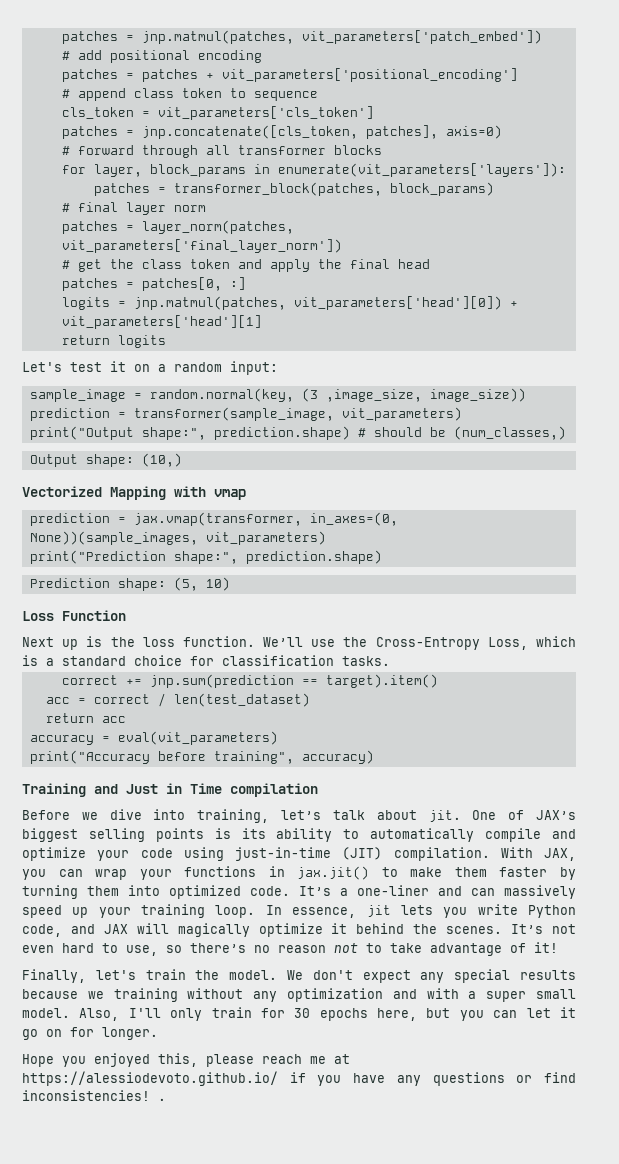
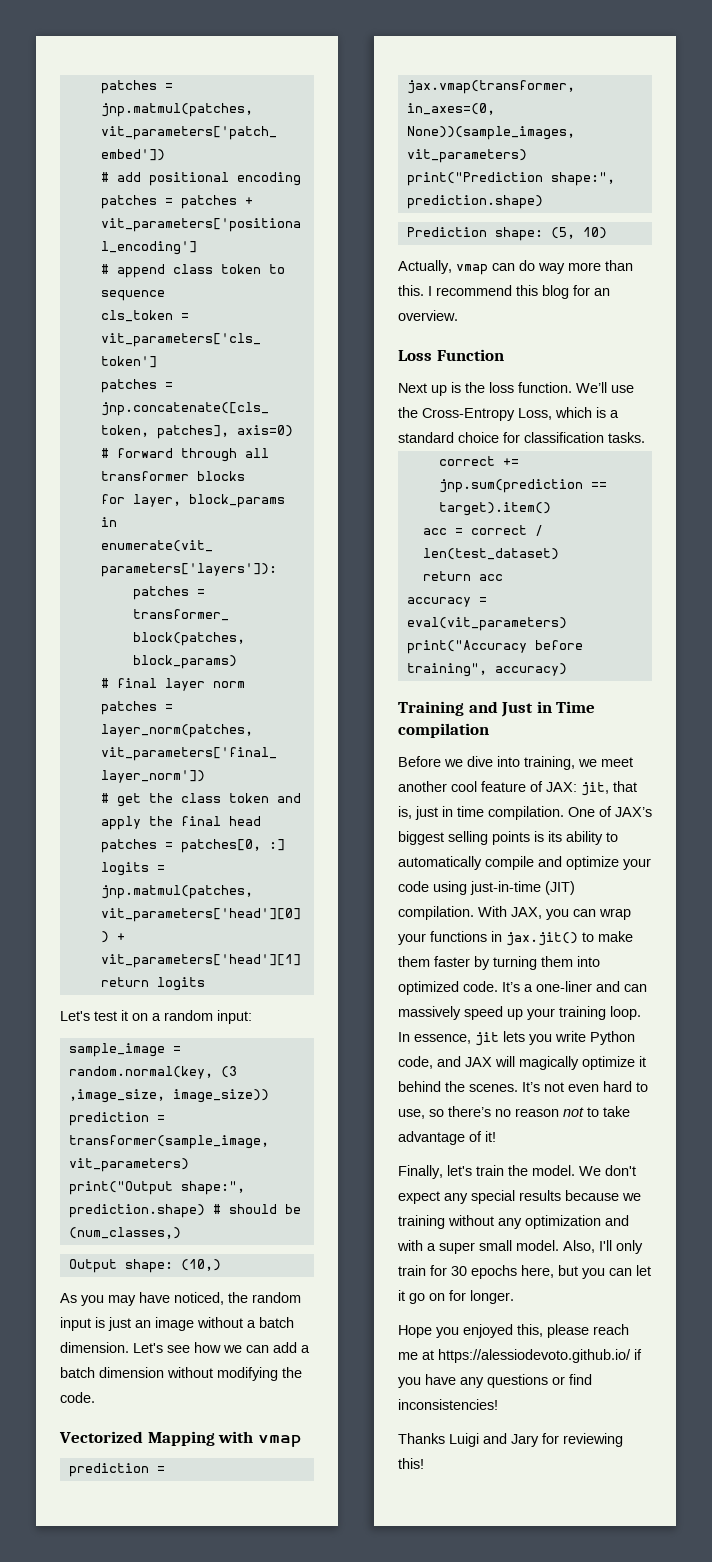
(182, 460) none -> [60,1292,301,1306] [60,1317,294,1331] [60,1342,310,1353] [60,1367,302,1381] [60,1392,95,1403] // As you may have noticed, the random input is just an image without a batch dimension. Let's see how we can add a batch dimension without modifying the code.
(230, 584) none -> [398,260,633,275] [398,285,610,299] [398,310,458,321] // Actually, vmap can do way more than this. I recommend this blog for an overview.
[281,810,461,822] let’s talk about jit. -> [578,757,633,767] [398,781,637,796] [398,806,564,820] we meet another cool feature of JAX: jit, that is, just in time compilation.
[158,1098,166,1101] . -> [398,1433,623,1447] [398,1458,424,1469] // Thanks Luigi and Jary for reviewing this!

